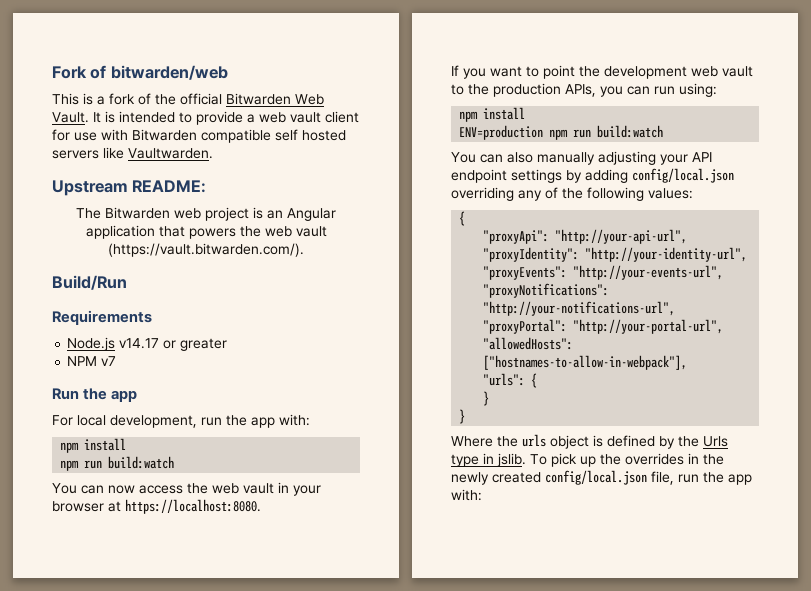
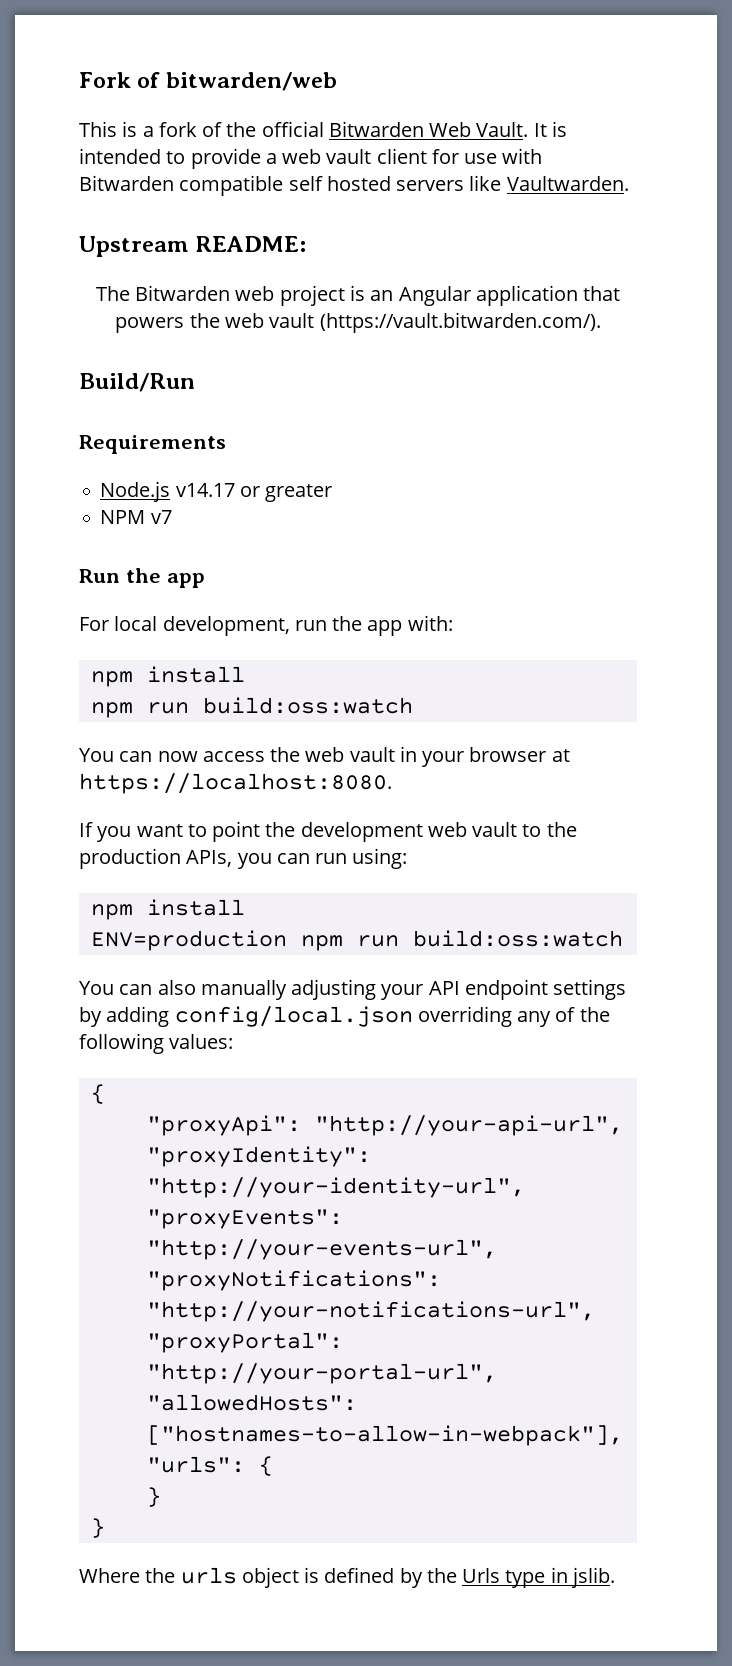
[108,456,175,469] build:watch -> [202,697,413,714] build:oss:watch
[597,125,664,138] build:watch -> [412,930,623,947] build:oss:watch
[530,453,724,467] [451,470,752,485] [451,489,482,501] To pick up the overrides in the newly created config/local.json file, run the app with: -> (615, 1577) none

